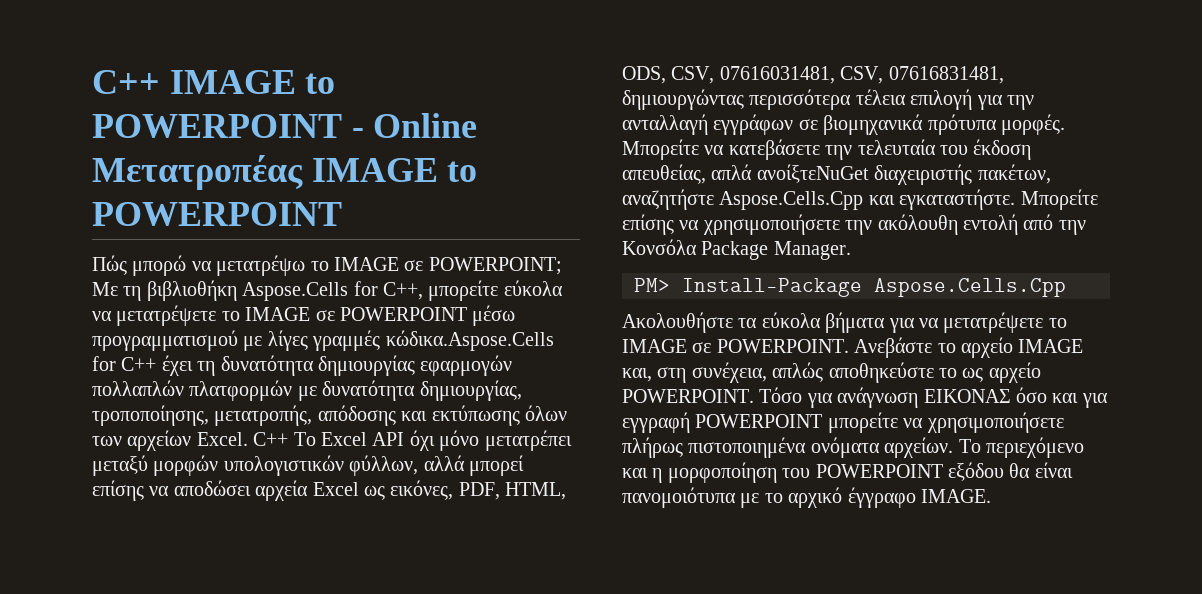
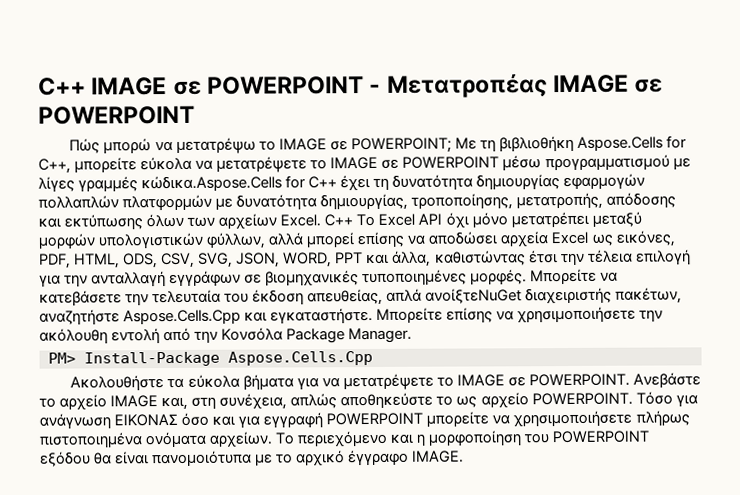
[305,73,336,94] to -> [172,80,202,95] σε
[373,113,478,138] Online -> (382, 88) none
[447,161,478,182] to -> [634,78,664,93] σε
[719,66,1004,84] [622,89,852,110] 07616031481, CSV, 07616831481, δημιουργώντας περισσότερα -> [198,250,585,268] SVG, JSON, WORD, PPT και άλλα, καθιστώντας έτσι την
[823,114,997,135] βιομηχανικά πρότυπα -> [265,269,468,286] βιομηχανικές τυποποιημένες

